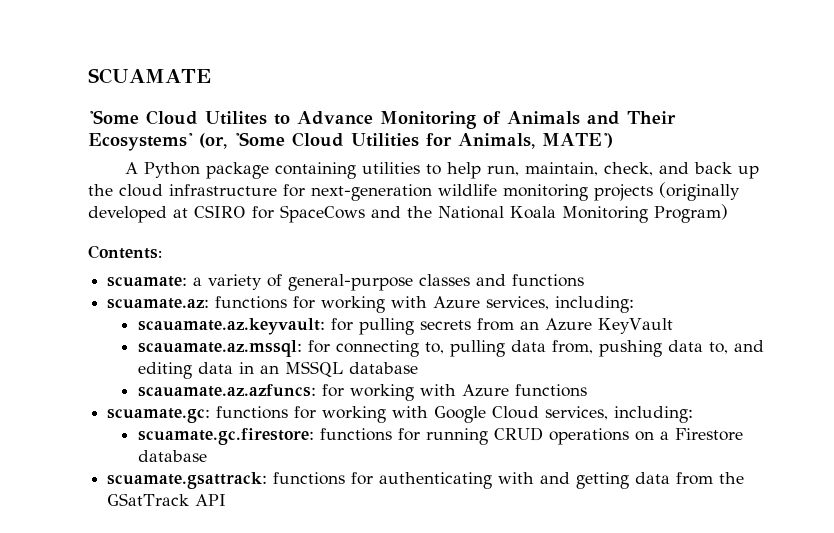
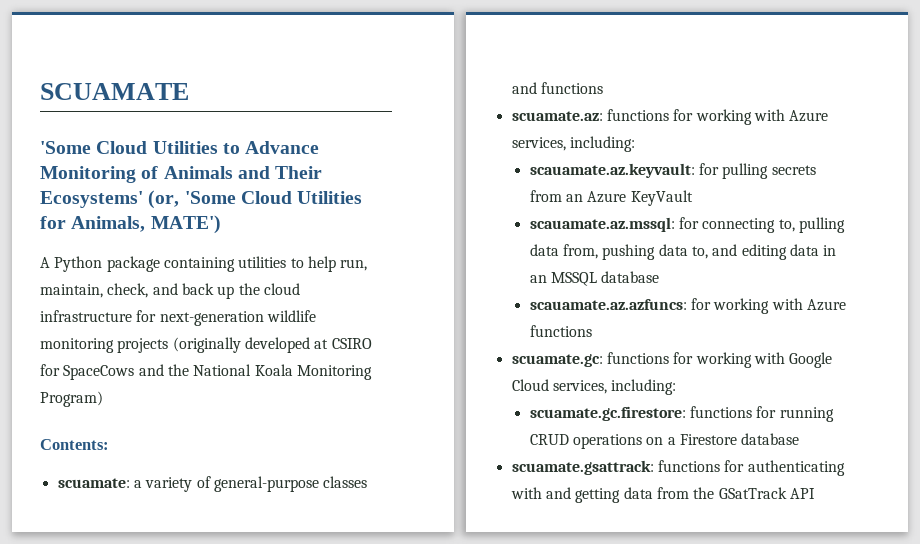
[205,111,267,125] Utilites -> [152,141,218,154] Utilities

